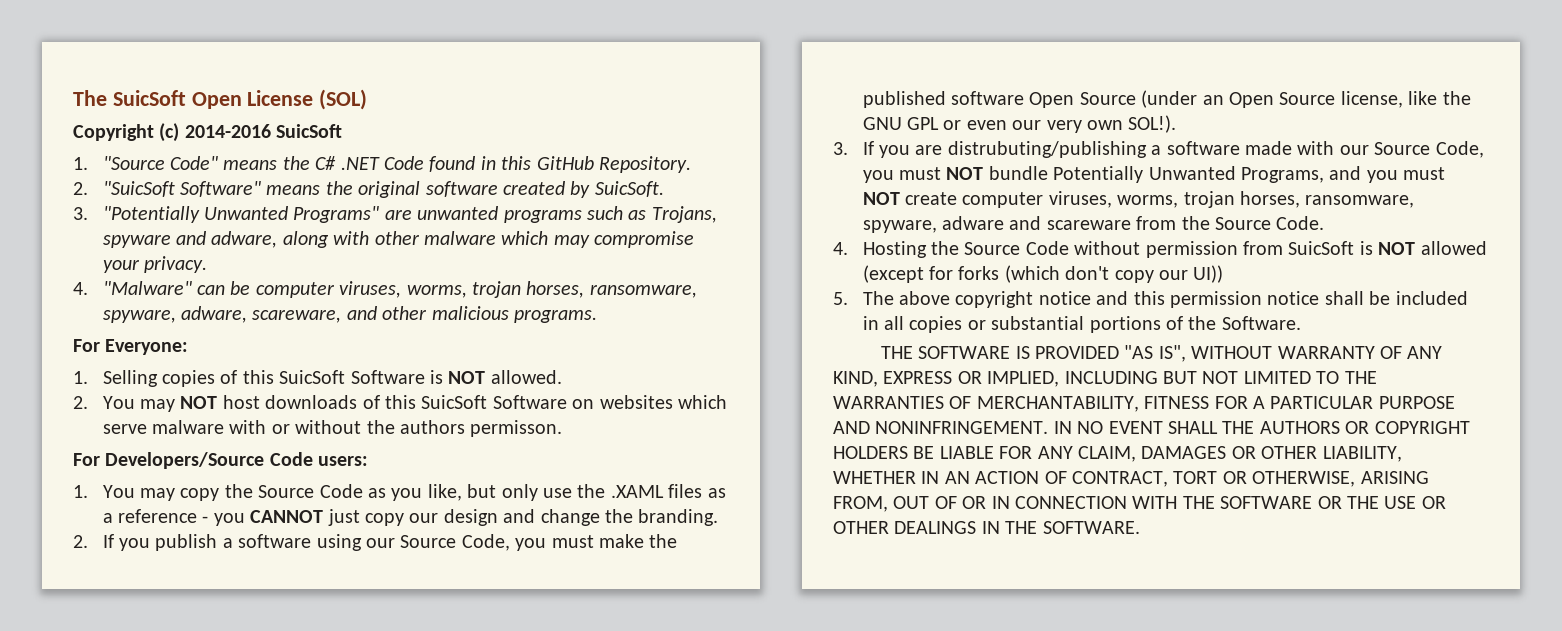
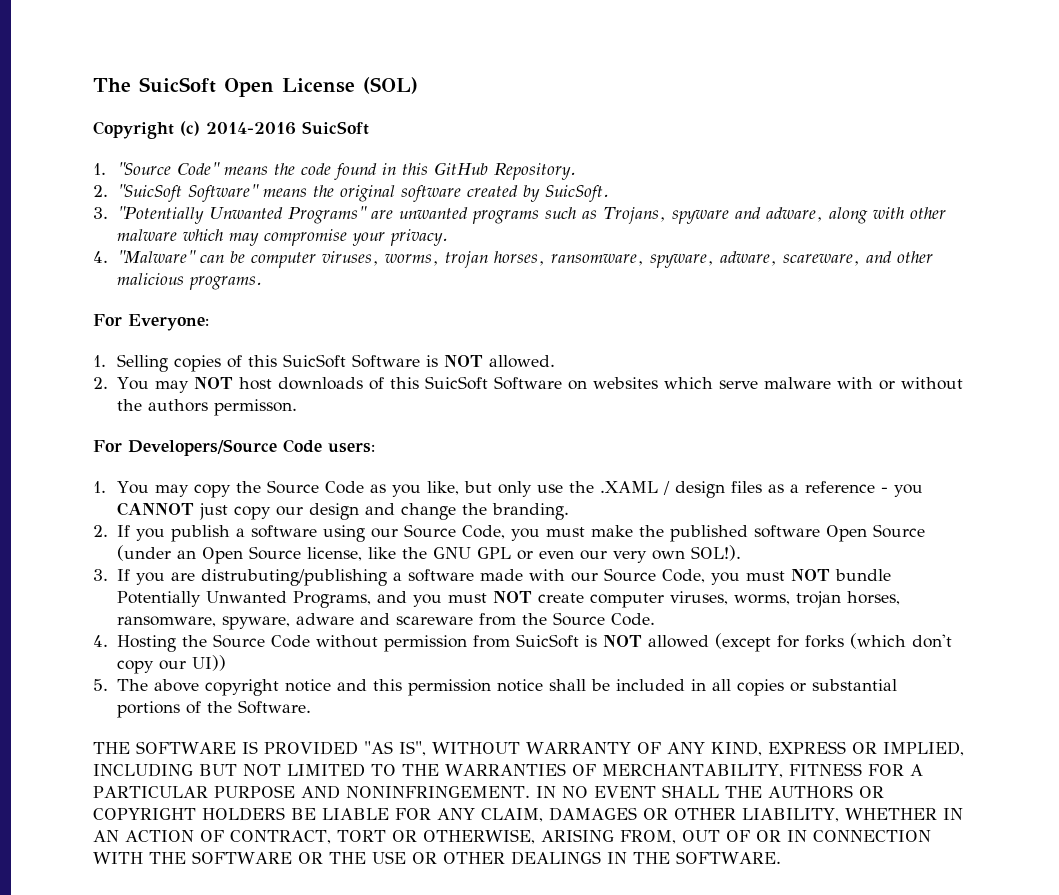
[315,156,424,170] C# .NET Code -> [301,163,332,175] code
(664, 491) none -> [663,481,726,498] / design

